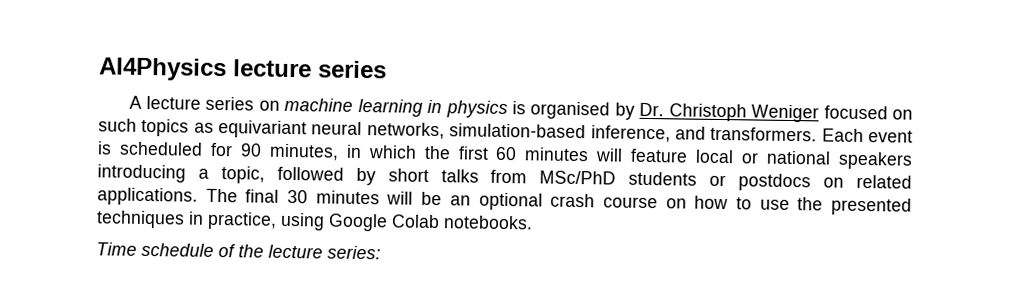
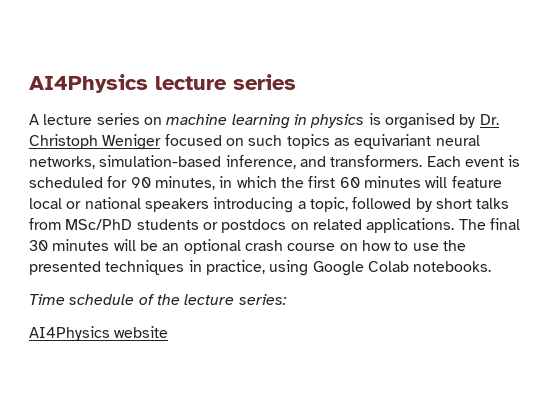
(381, 252) none -> [29,326,169,341] // AI4Physics website

